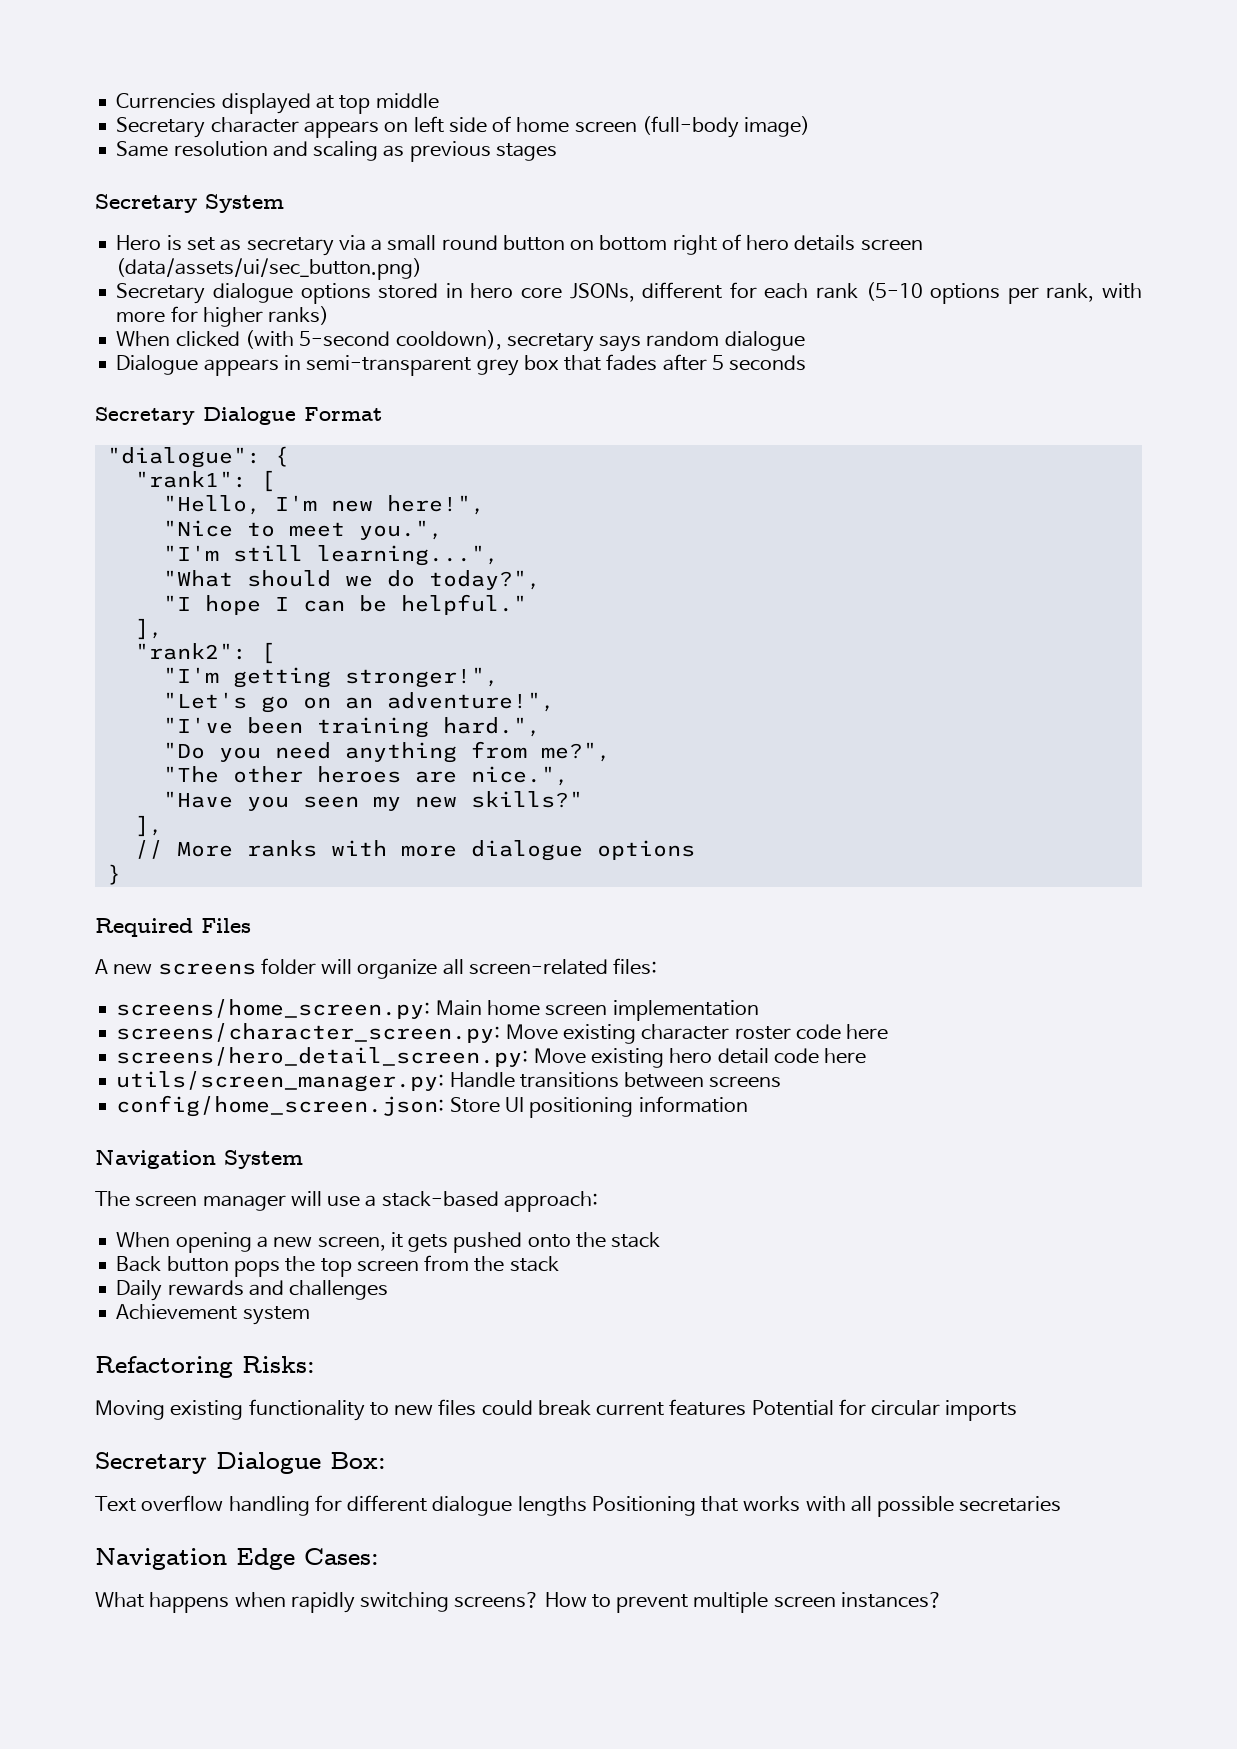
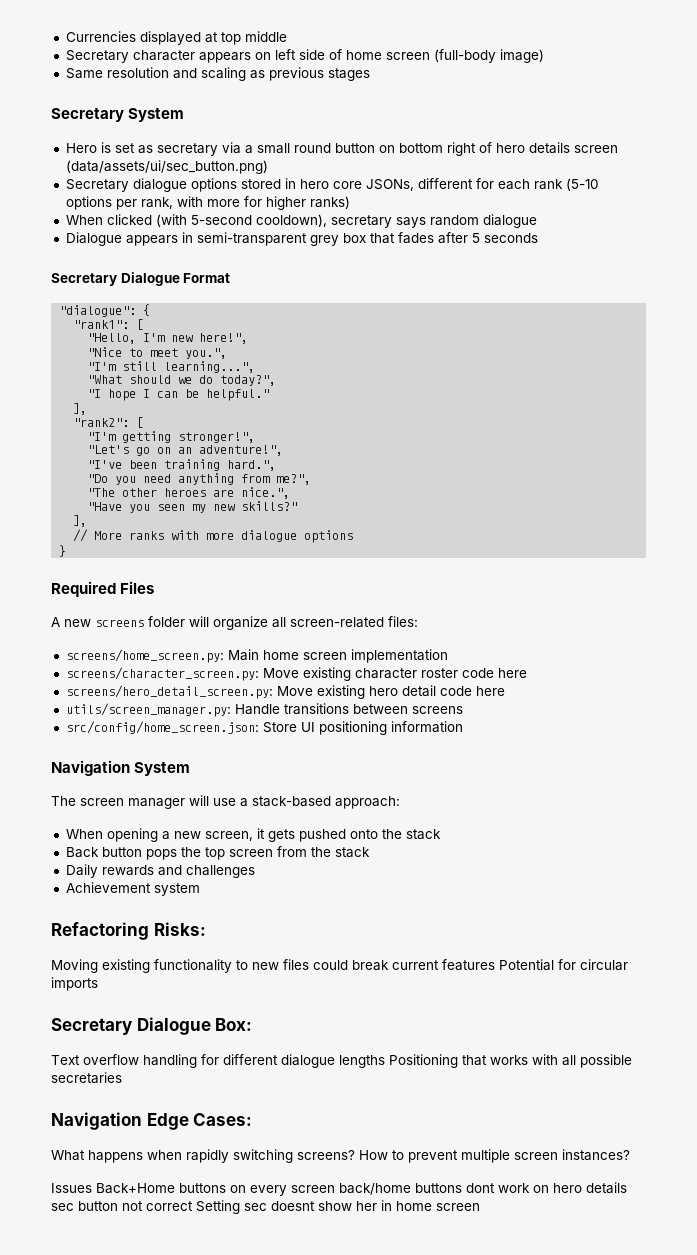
[116,1095,445,1117] config/home_screen.json: -> [65,721,259,734] src/config/home_screen.json:
(942, 1600) none -> [51,1182,627,1196] [51,1200,480,1214] // Issues Back+Home buttons on every screen back/home buttons dont work on hero details sec button not correct Setting sec doesnt show her in home screen

